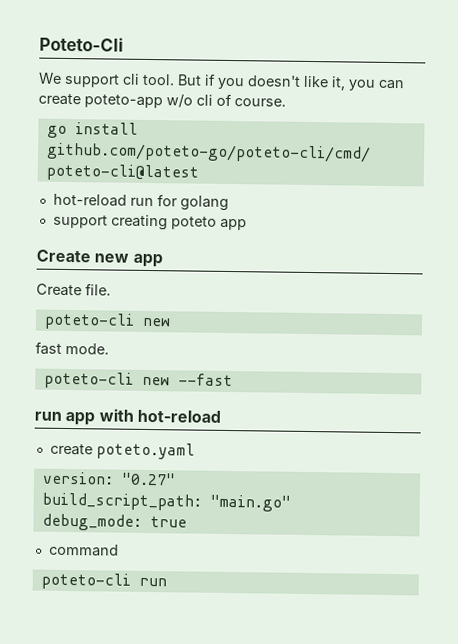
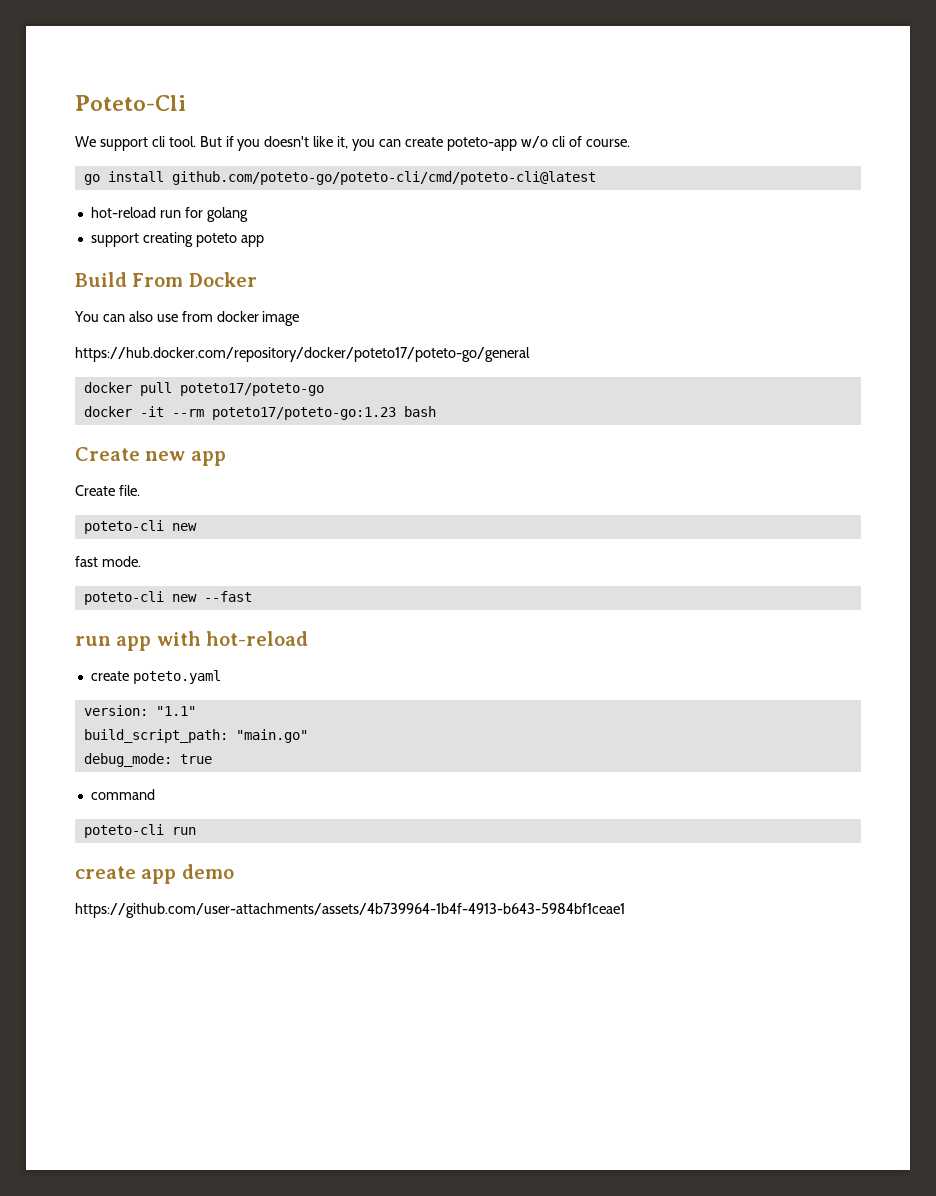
(247, 224) none -> [75,272,257,287] [74,311,300,326] [75,347,530,362] [83,382,324,396] [83,406,436,420] // Build From Docker // You can also use from docker image // https://hub.docker.com/repository/docker/poteto17/poteto-go/general // docker pull poteto17/poteto-go // docker -it --rm poteto17/poteto-go:1.23 bash
[120,472,176,486] "0.27" -> [155,706,196,716] "1.1"
(167, 582) none -> [75,864,234,884] [75,903,625,918] // create app demo // https://github.com/user-attachments/assets/4b739964-1b4f-4913-b643-5984bf1ceae1

